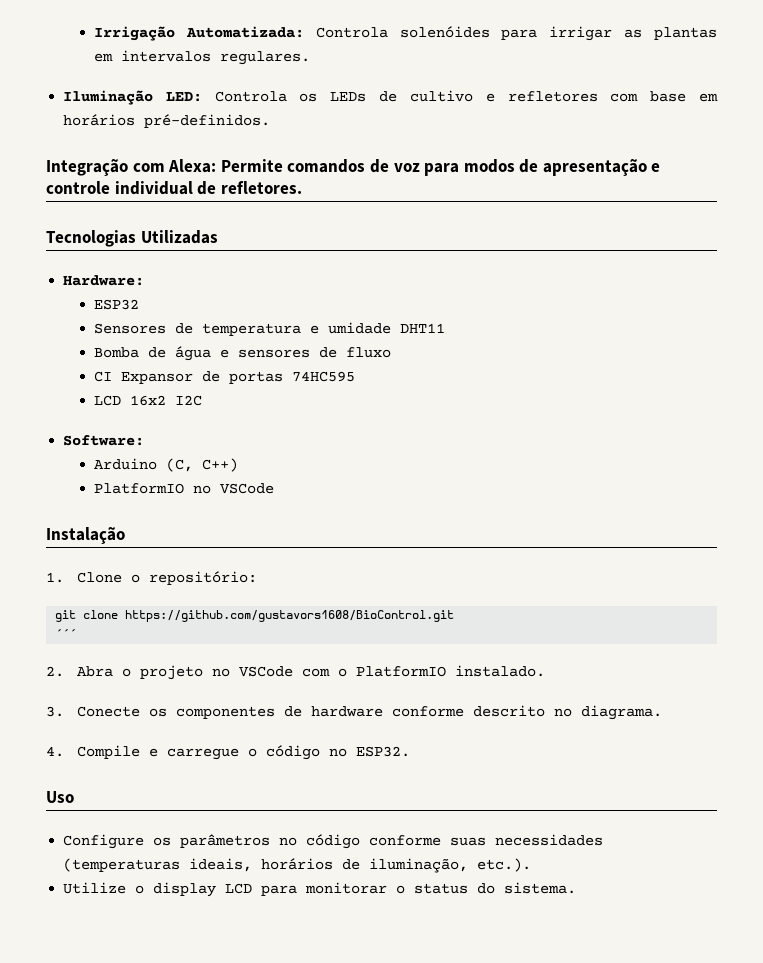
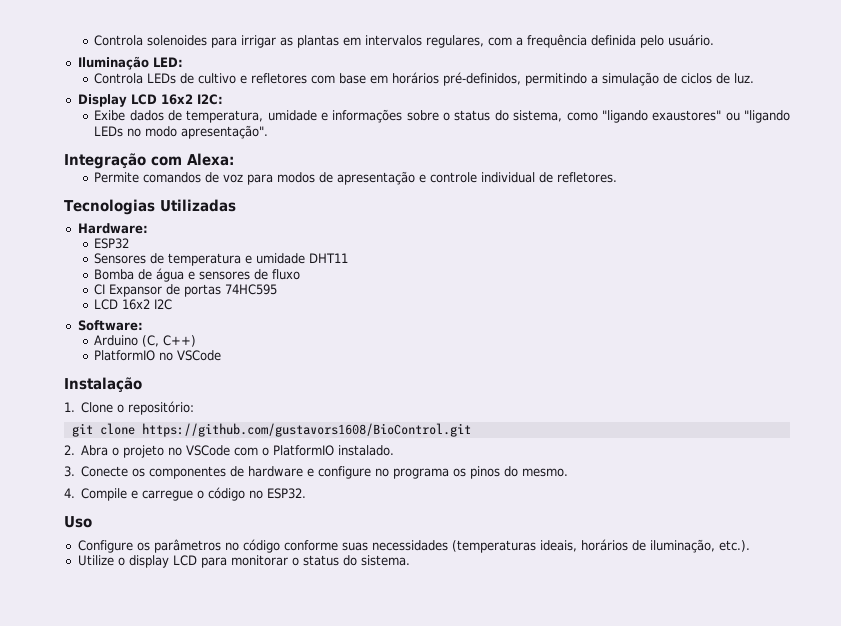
[93,26,490,41] Irrigação Automatizada: Controla solenóides -> [94,35,208,46] Controla solenoides
[219,51,310,65] regulares. -> [426,34,715,48] regulares, com a frequência definida pelo usuário.
[214,91,318,102] Controla os -> [94,73,144,84] // Controla
[144,114,271,128] pré-definidos. -> [443,72,755,86] [77,94,223,107] [94,109,790,123] [94,125,269,139] pré-definidos, permitindo a simulação de ciclos de luz. // Display LCD 16x2 I2C: // Exibe dados de temperatura, umidade e informações sobre o status do sistema, como "ligando exaustores" ou "ligando LEDs no modo apresentação".
(217, 166) none -> (234, 159) //
[55,629,77,638] // ´´´ -> (471, 430) none
[391,705,662,720] conforme descrito no diagrama. -> [307,466,569,479] e configure no programa os pinos do mesmo.

